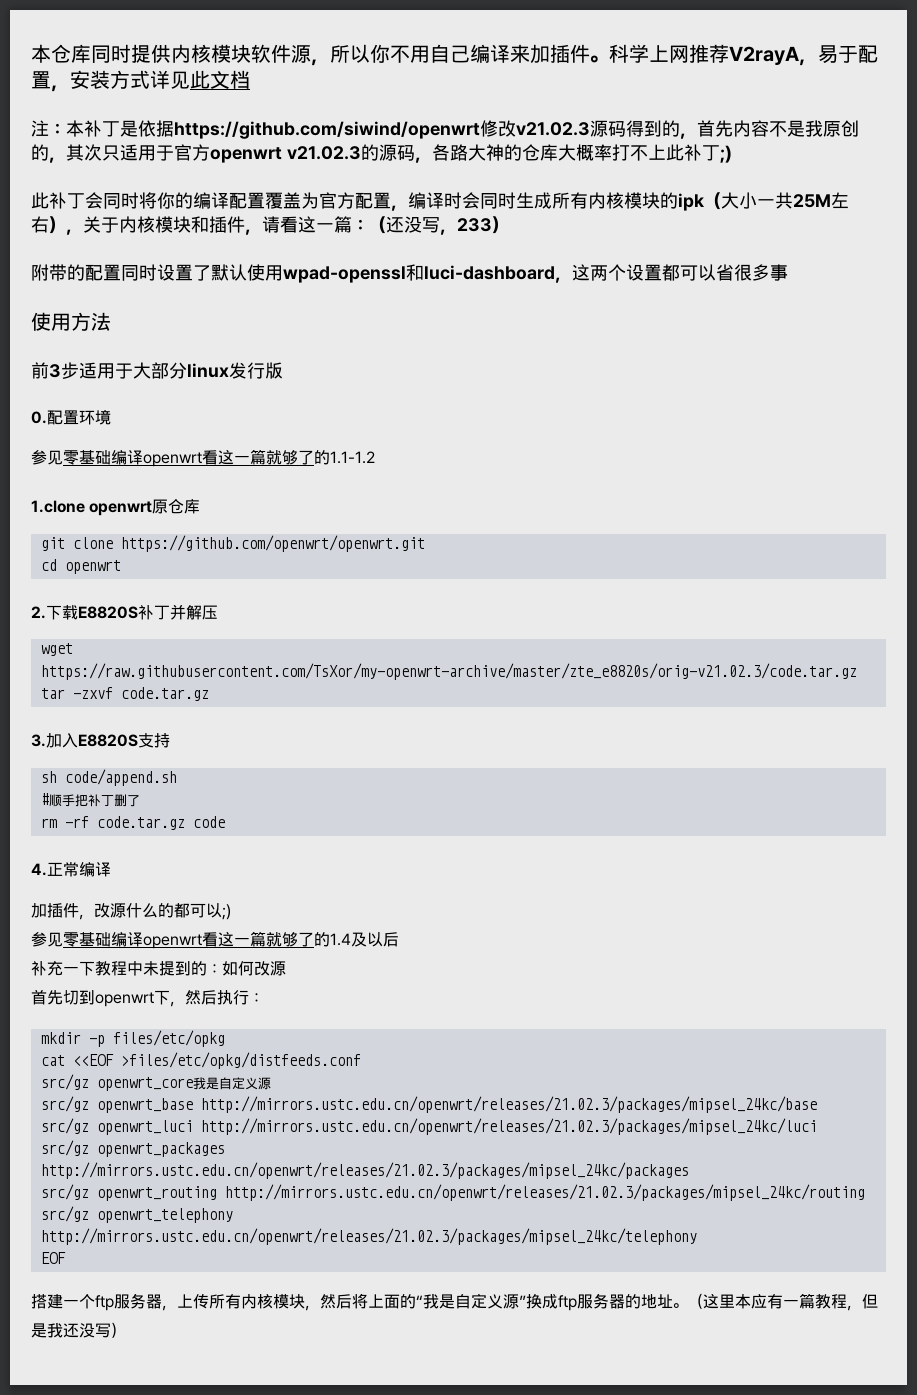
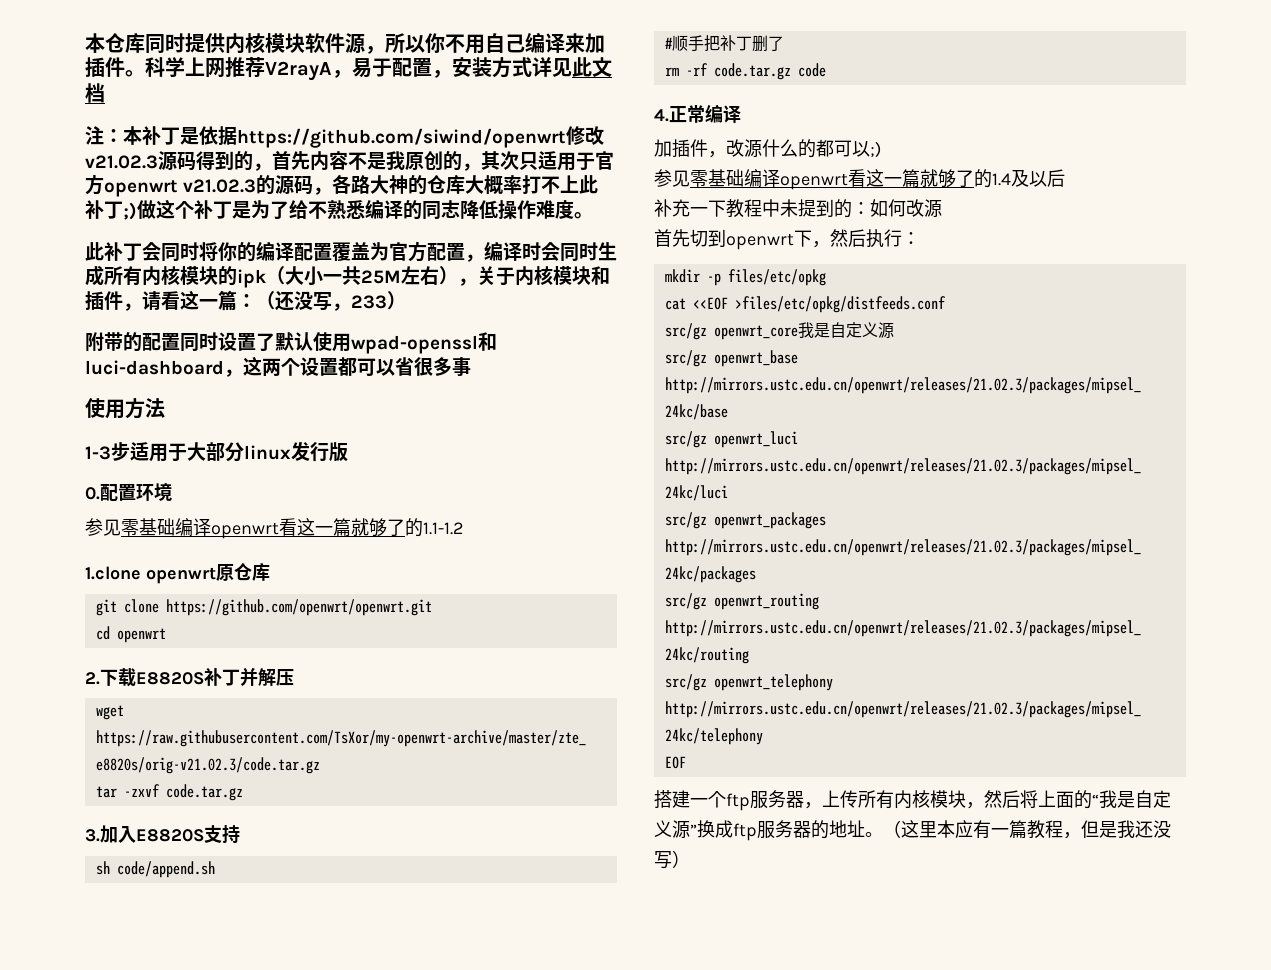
(732, 154) none -> [137,199,593,220] 做这个补丁是为了给不熟悉编译的同志降低操作难度。
[31,362,61,379] 前3 -> [85,446,111,460] 1-3

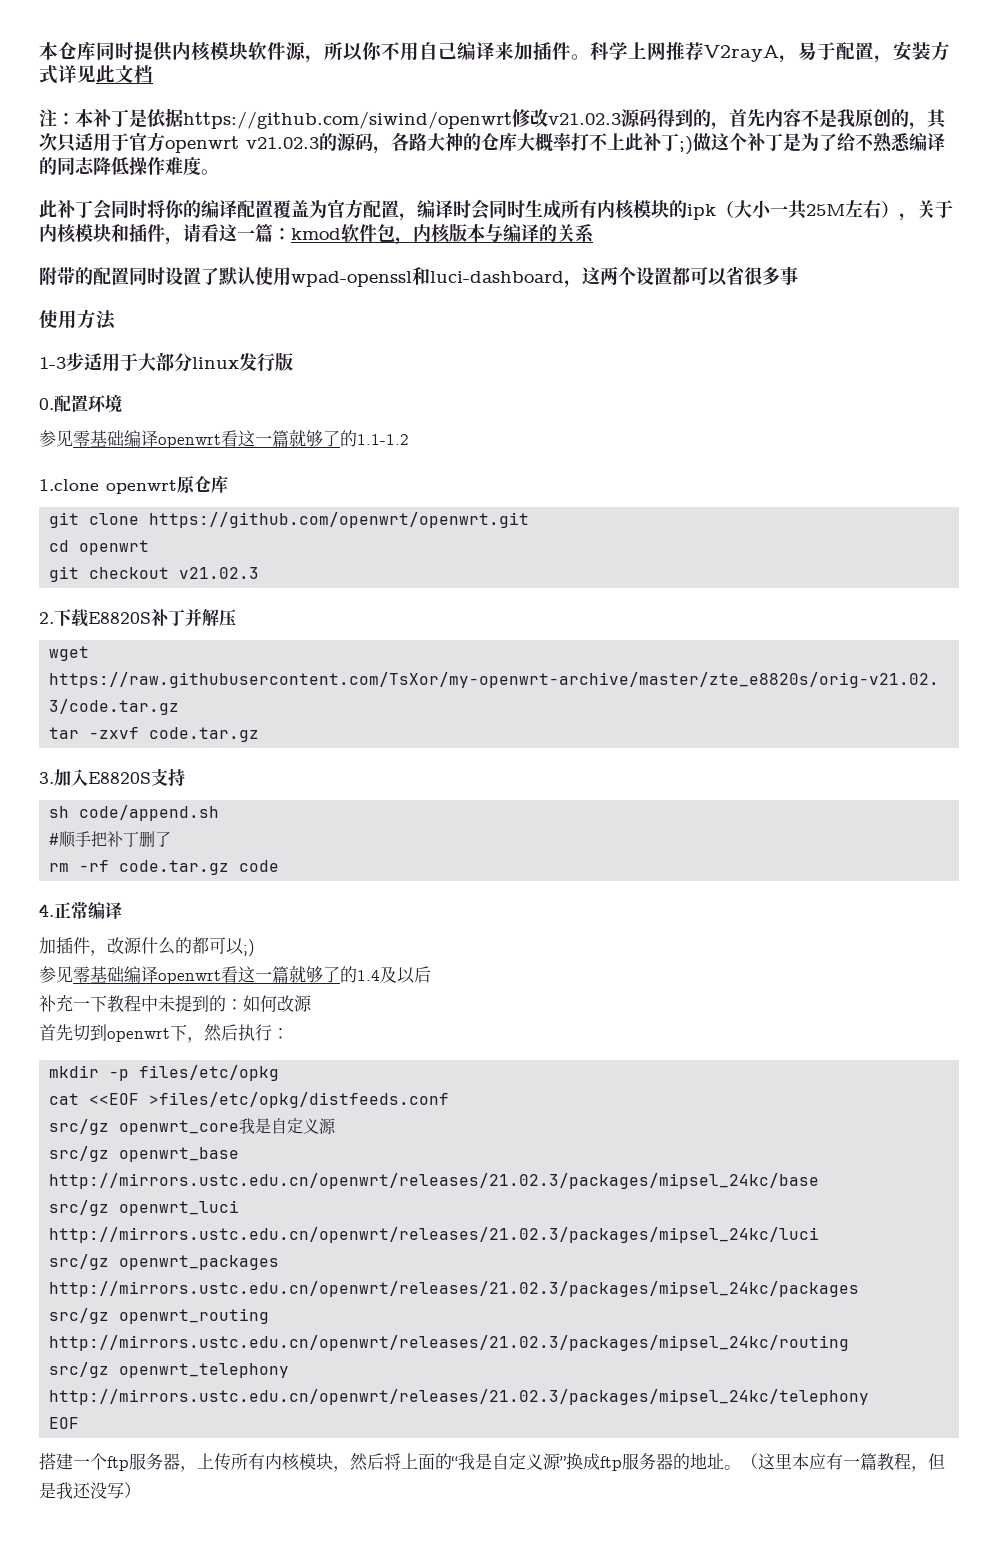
[256,291,406,311] （还没写，233） -> [291,223,594,245] kmod软件包，内核版本与编译的关系
(166, 635) none -> [49,566,260,582] // git checkout v21.02.3

